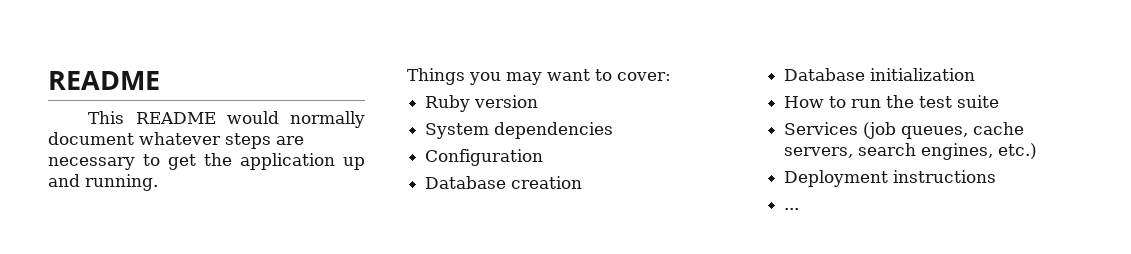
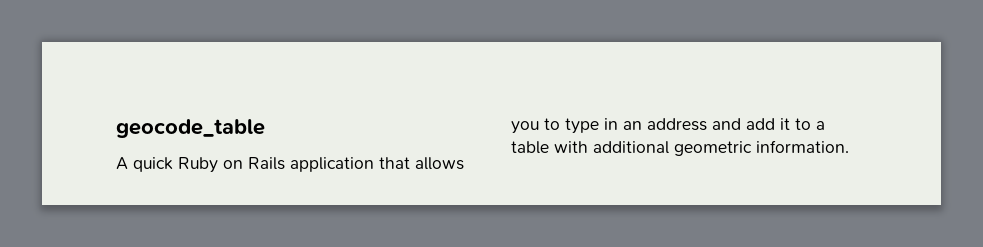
[48,71,160,90] [88,111,365,128] [48,132,304,149] [48,153,365,170] [48,174,158,191] [407,68,671,85] [425,95,539,112] [425,122,614,139] [425,149,544,166] [425,176,583,189] [784,68,976,81] [784,95,1000,108] [784,122,1025,139] [784,143,1038,160] [784,170,997,187] [784,208,800,210] README // This README would normally document whatever steps are necessary to get the application up and running. // Things you may want to cover: // Ruby version // System dependencies // Configuration // Database creation // Database initialization // How to run the test suite // Services (job queues, cache servers, search engines, etc.) // Deployment instructions // ... -> [116,119,265,138] [116,157,464,173] [511,118,825,134] [511,140,849,156] geocode_table // A quick Ruby on Rails application that allows you to type in an address and add it to a table with additional geometric information.

